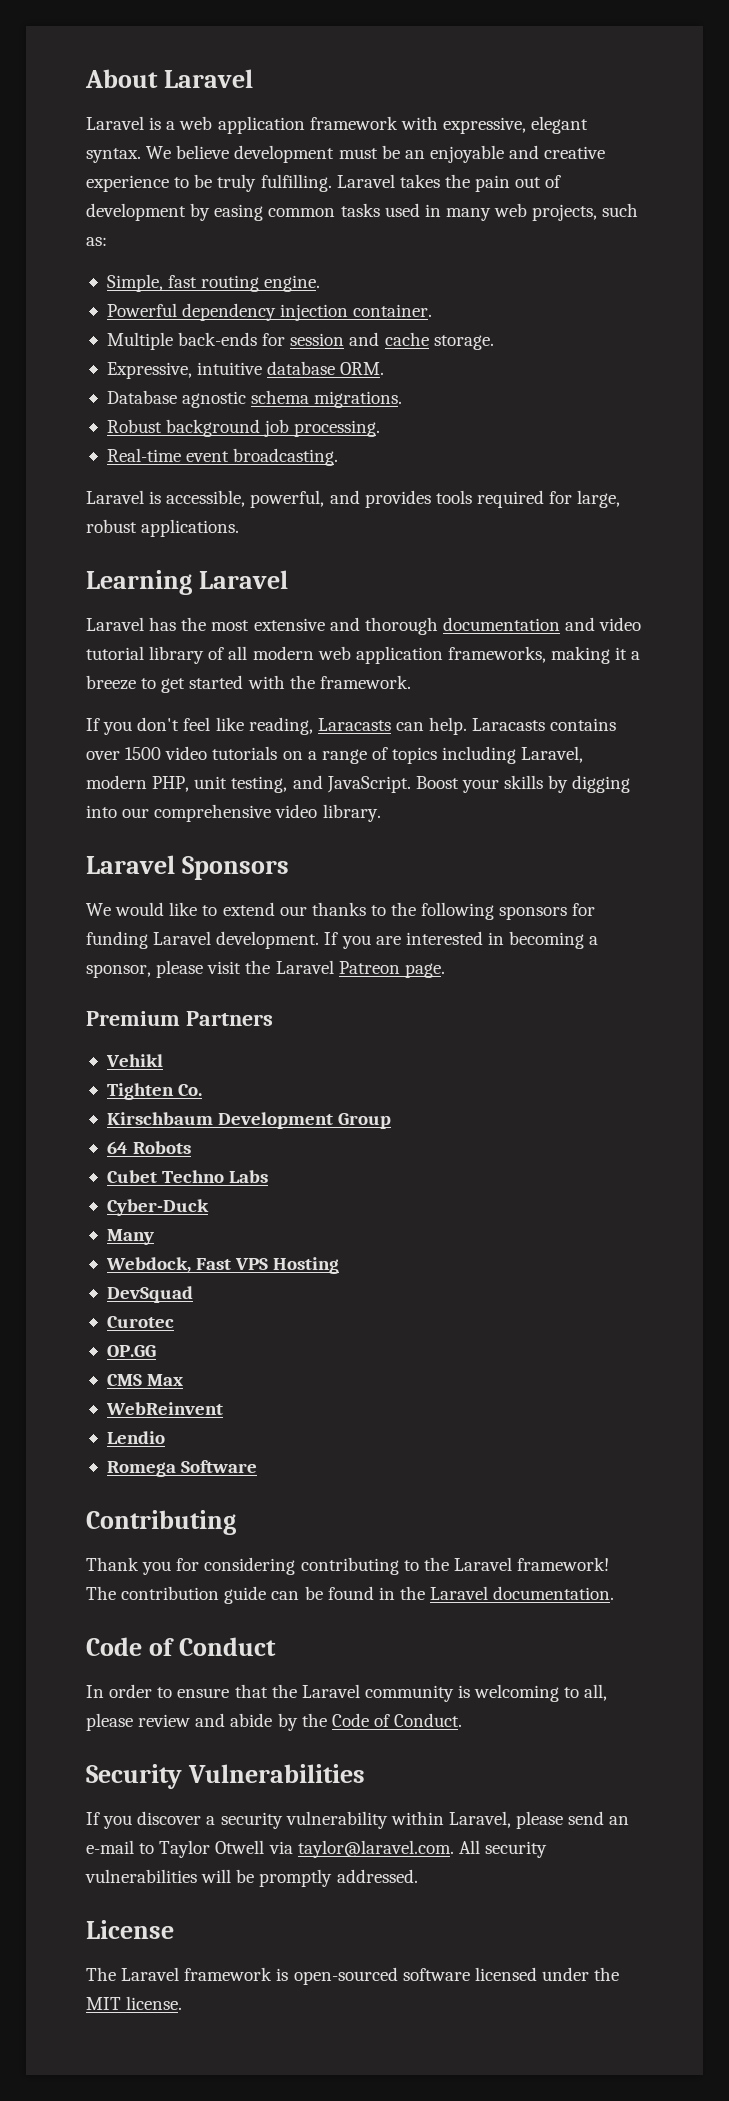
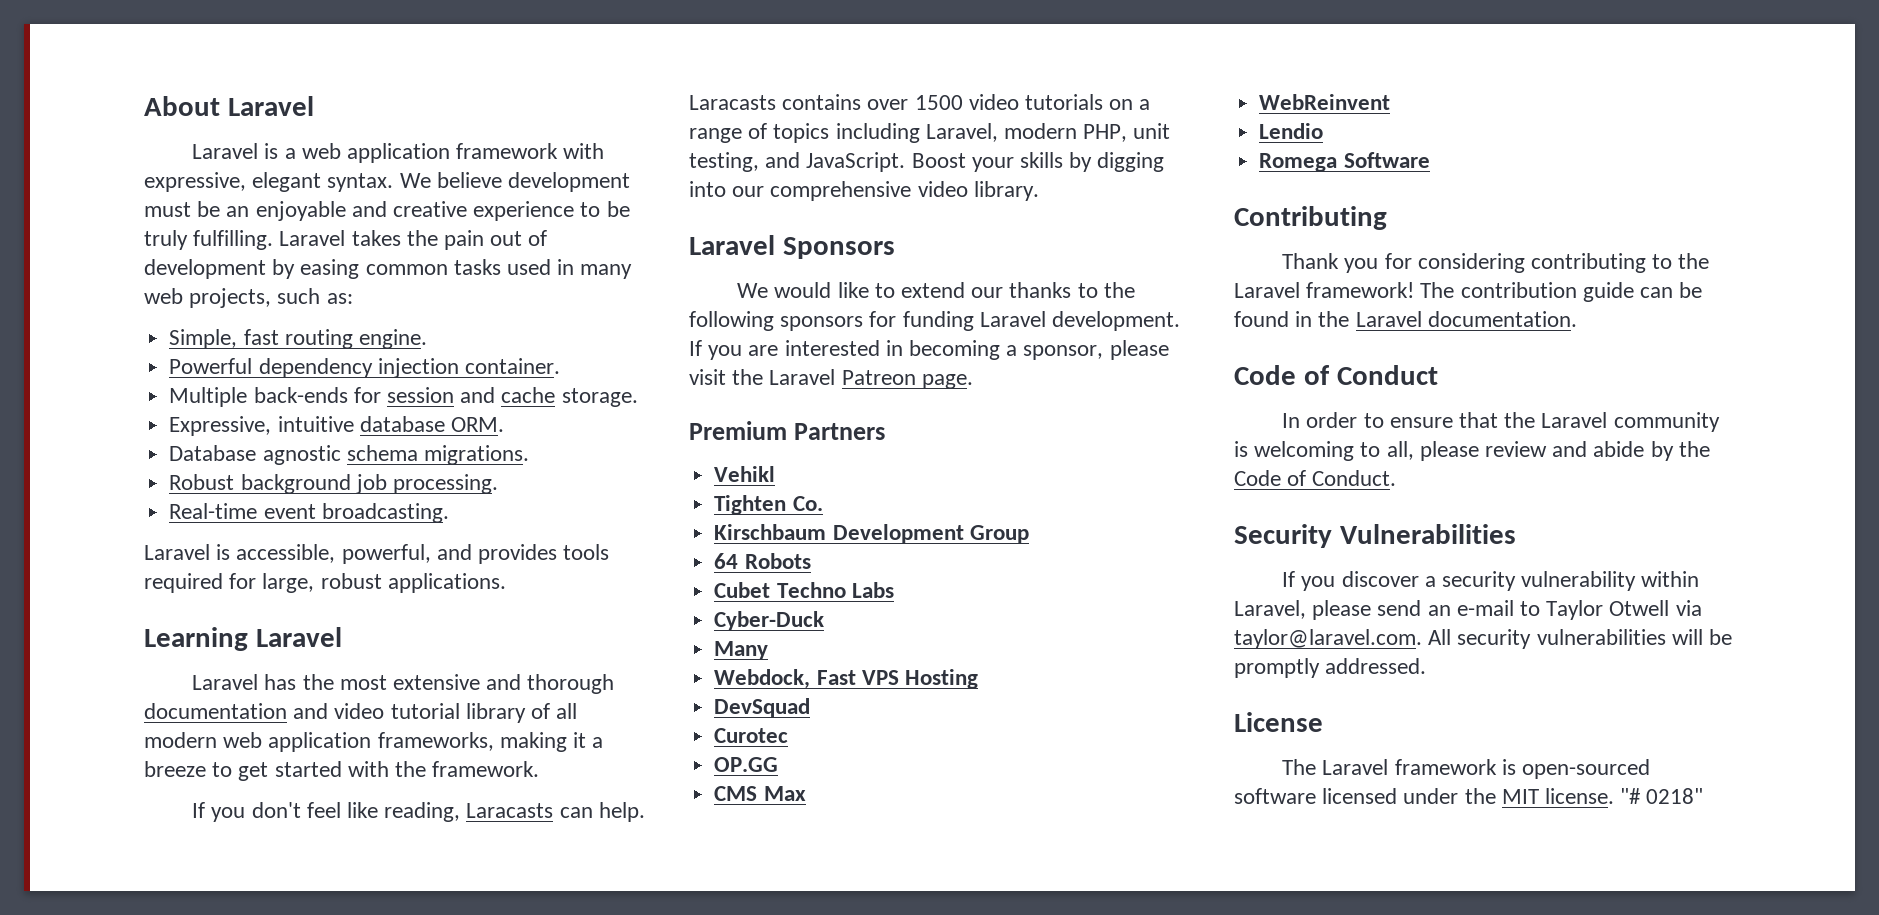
(183, 2003) none -> [1620,788,1704,804] "# 0218"

